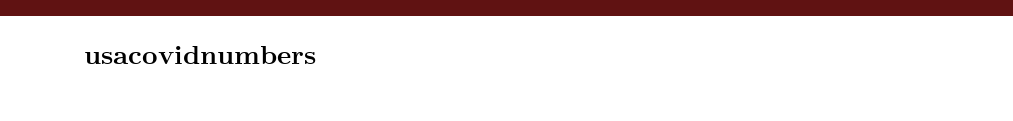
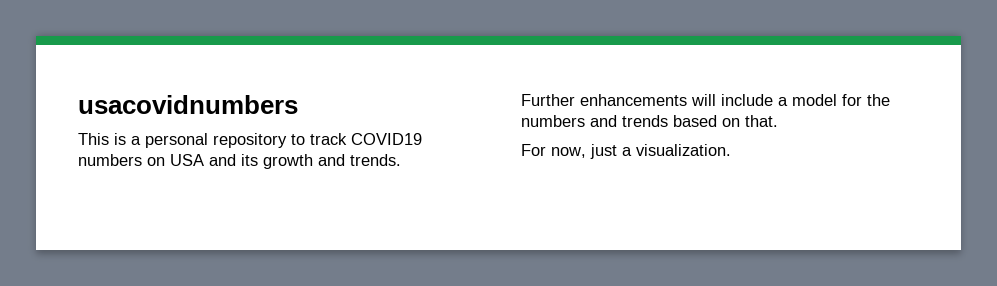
(316, 55) none -> [78,133,422,148] [78,154,401,169] [521,94,890,106] [521,115,778,127] [521,144,731,159] // This is a personal repository to track COVID19 numbers on USA and its growth and trends. // Further enhancements will include a model for the numbers and trends based on that. // For now, just a visualization.

